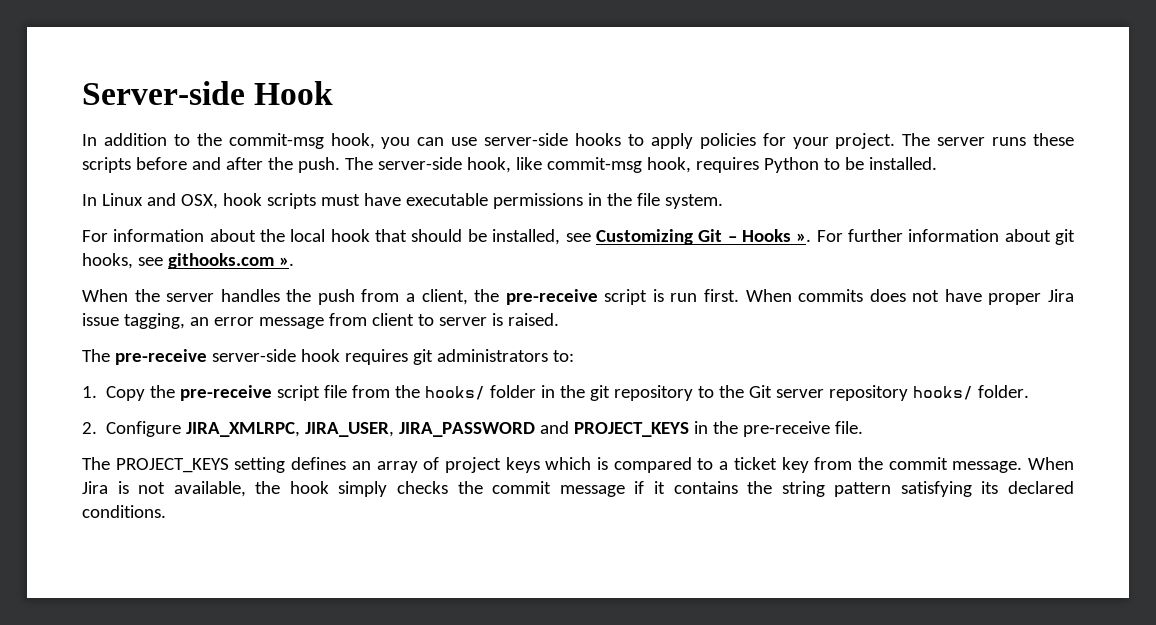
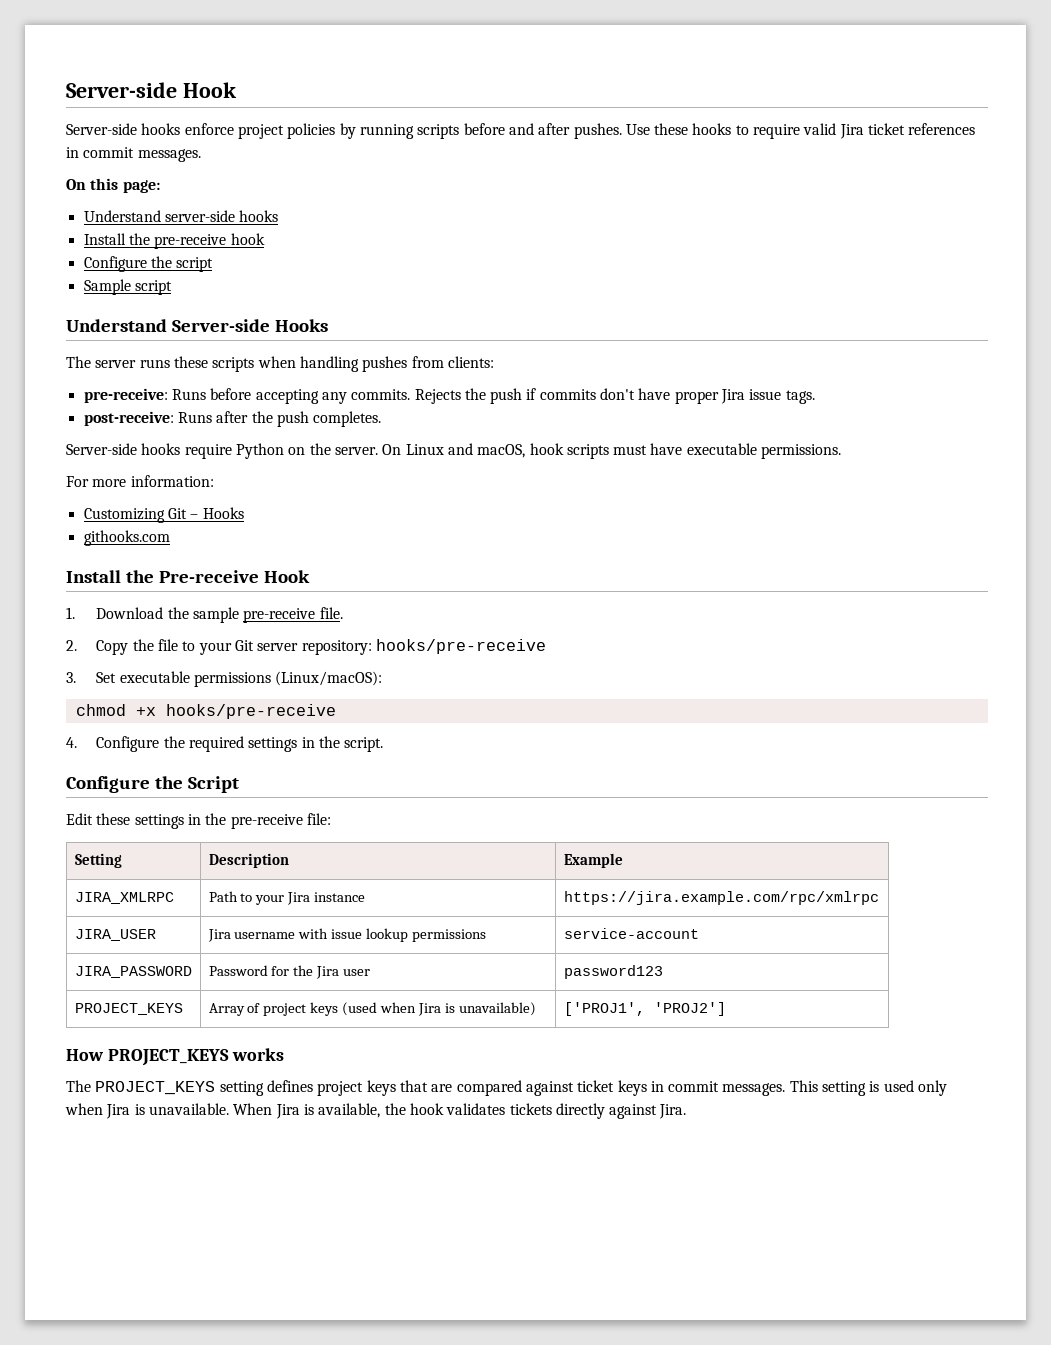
[82,133,896,149] In addition to the commit-msg hook, you can use server-side hooks to apply policies for your project. -> [66,123,976,139] [66,147,201,162] [66,178,160,193] [83,210,279,222] [83,233,265,249] [83,256,214,272] [83,279,172,295] [66,319,328,332] Server-side hooks enforce project policies by running scripts before and after pushes. Use these hooks to require valid Jira ticket references in commit messages. // On this page: // Understand server-side hooks // Install the pre-receive hook // Configure the script // Sample script // Understand Server-side Hooks //
[135,157,937,173] [82,194,97,206] before and after the push. The server-side hook, like commit-msg hook, requires Python to be installed. // In -> [257,356,494,372] [83,388,815,404] [83,411,382,427] [66,443,402,459] when handling pushes from clients: // pre-receive: Runs before accepting any commits. Rejects the push if commits don't have proper Jira issue tags. // post-receive: Runs after the push completes. // Server-side hooks require Python on the server. On
[180,194,218,209] OSX, -> [477,444,526,458] macOS,
[492,193,723,209] [82,229,1076,245] [82,253,294,269] [82,289,1074,305] [82,313,559,329] [82,349,574,365] [82,385,1030,401] [82,421,864,437] [82,457,1023,473] permissions in the file system. // For information about the local hook that should be installed, see Customizing Git – Hooks ». For further information about git hooks, see githooks.com ». // When the server handles the push from a client, the pre-receive script is run first. When commits does not have proper Jira issue tagging, an error message from client to server is raised. // The pre-receive server-side hook requires git administrators to: // 1. Copy the pre-receive script file from the hooks/ folder in the git repository to the Git server repository hooks/ folder. // 2. Configure JIRA_XMLRPC, JIRA_USER, JIRA_PASSWORD and PROJECT_KEYS in the pre-receive file. // The PROJECT_KEYS setting defines an array of project keys which is compared to a ticket key from the commit message. -> [761,444,842,459] [66,475,214,487] [83,507,244,523] [83,530,170,546] [66,570,310,583] [66,607,343,623] [66,639,546,655] [66,671,383,687] [75,704,336,719] [66,736,384,752] [66,776,239,793] [66,813,331,829] [74,853,122,868] [208,853,289,868] [563,853,623,868] [74,892,174,904] [208,891,366,905] [563,891,879,905] [74,929,156,941] [207,928,487,942] [563,928,699,939] [74,966,192,978] [208,965,371,979] [563,965,663,979] [74,1003,183,1015] [208,1002,536,1016] [563,1002,726,1016] [66,1048,285,1066] [66,1080,948,1096] [65,1103,229,1119] permissions. // For more information: // Customizing Git – Hooks // githooks.com // Install the Pre-receive Hook // 1. Download the sample pre-receive file. // 2. Copy the file to your Git server repository: hooks/pre-receive // 3. Set executable permissions (Linux/macOS): // chmod +x hooks/pre-receive // 4. Configure the required settings in the script. // Configure the Script // Edit these settings in the pre-receive file: // Setting | Description | Example // JIRA_XMLRPC | Path to your Jira instance | https://jira.example.com/rpc/xmlrpc // JIRA_USER | Jira username with issue lookup permissions | service-account // JIRA_PASSWORD | Password for the Jira user | password123 // PROJECT_KEYS | Array of project keys (used when Jira is unavailable) | ['PROJ1', 'PROJ2'] // How PROJECT_KEYS works // The PROJECT_KEYS setting defines project keys that are compared against ticket keys in commit messages. This setting is used only when Jira is unavailable.
[138,482,166,494] not -> (314, 1109) none
[338,481,1074,497] [82,505,166,518] simply checks the commit message if it contains the string pattern satisfying its declared conditions. -> [446,1103,687,1119] validates tickets directly against Jira.

